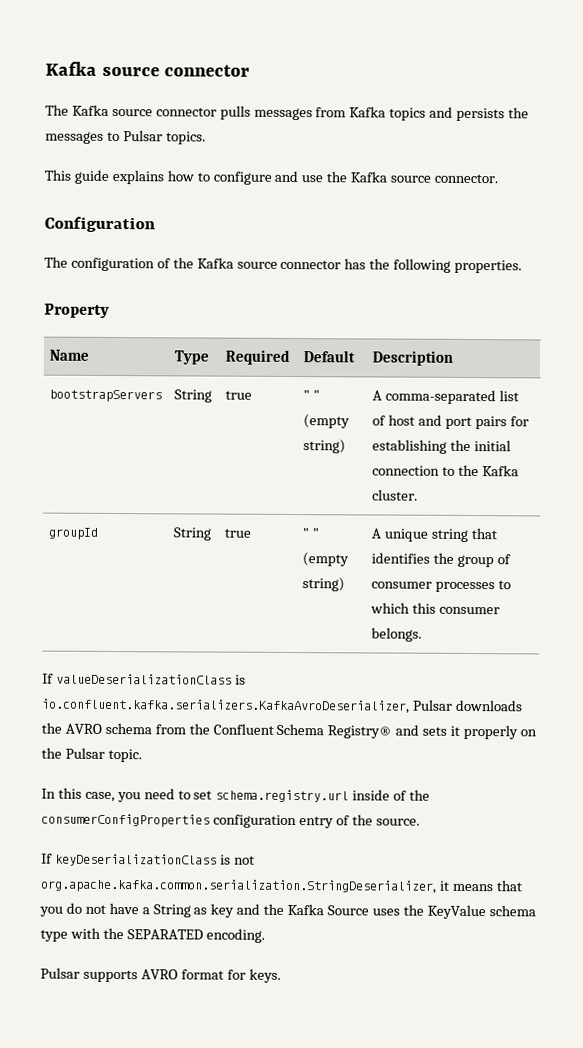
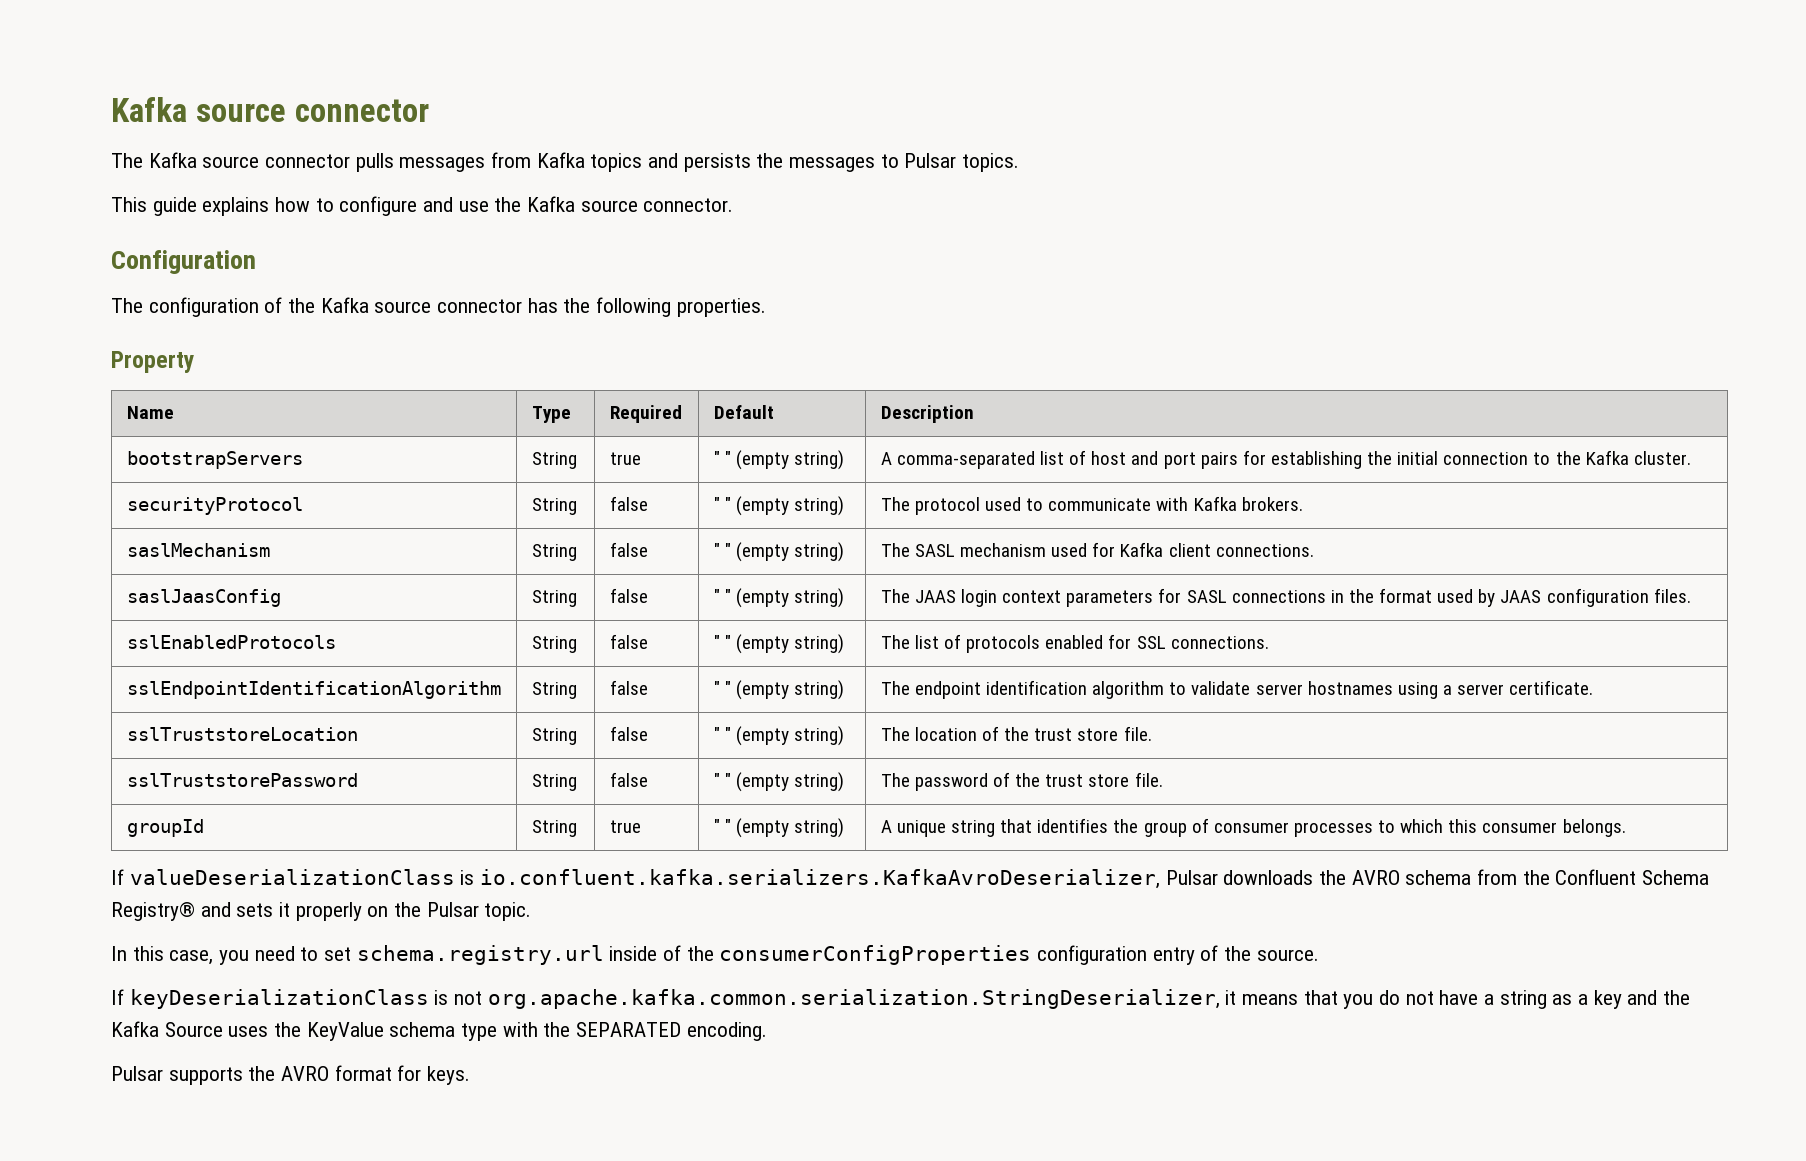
(419, 495) none -> [126,497,303,515] [531,498,577,515] [609,496,648,511] [713,496,845,516] [880,496,1303,515] [126,543,270,557] [531,544,577,561] [609,542,648,557] [713,542,845,562] [880,542,1314,557] [126,589,281,607] [531,590,577,607] [609,588,648,603] [713,588,845,608] [880,588,1691,607] [126,635,336,649] [531,636,577,653] [609,634,648,649] [713,634,845,654] [880,634,1269,653] [126,681,501,699] [531,682,577,699] [609,680,648,695] [713,680,845,700] [880,680,1594,699] [126,727,358,741] [531,728,577,745] [609,726,648,741] [713,726,845,746] [880,726,1152,741] [126,773,358,787] [531,774,577,791] [609,772,648,787] [713,772,845,792] [880,772,1163,791] // securityProtocol | String | false | " " (empty string) | The protocol used to communicate with Kafka brokers. // saslMechanism | String | false | " " (empty string) | The SASL mechanism used for Kafka client connections. // saslJaasConfig | String | false | " " (empty string) | The JAAS login context parameters for SASL connections in the format used by JAAS configuration files. // sslEnabledProtocols | String | false | " " (empty string) | The list of protocols enabled for SSL connections. // sslEndpointIdentificationAlgorithm | String | false | " " (empty string) | The endpoint identification algorithm to validate server hostnames using a server certificate. // sslTruststoreLocation | String | false | " " (empty string) | The location of the trust store file. // sslTruststorePassword | String | false | " " (empty string) | The password of the trust store file.
[152,904,208,918] String as -> [1499,990,1589,1009] string as a
(138, 976) none -> [248,1066,276,1081] the

